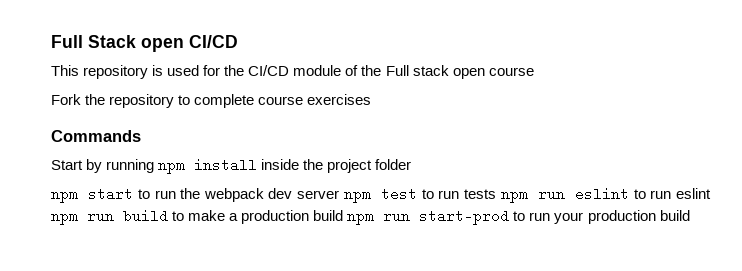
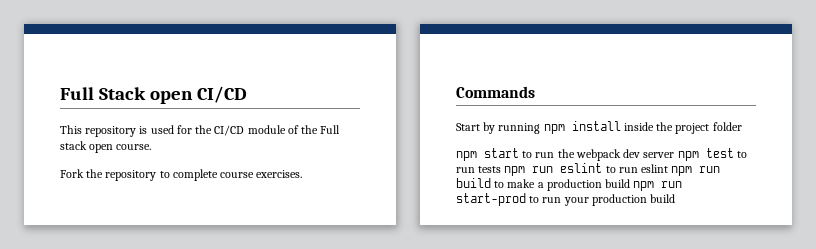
[488,67,534,76] course -> [116,144,152,150] course.
[307,94,372,105] exercises -> [256,170,303,178] exercises.

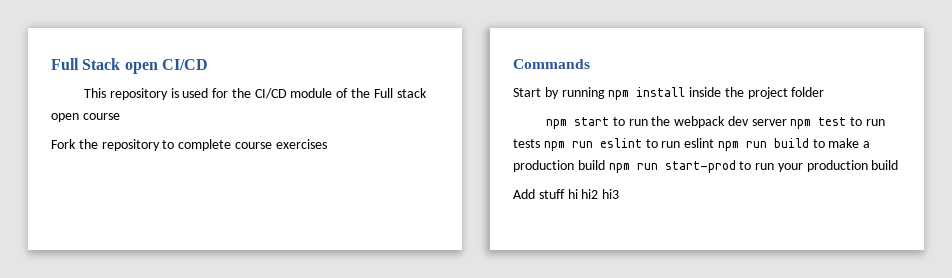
[116,144,152,150] course. -> [82,113,120,120] course
[256,170,303,178] exercises. -> [275,139,327,149] exercises
(676, 198) none -> [513,189,620,199] // Add stuff hi hi2 hi3

